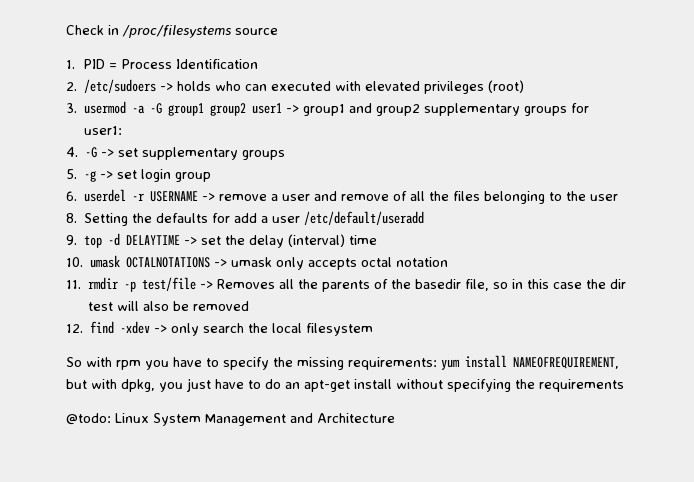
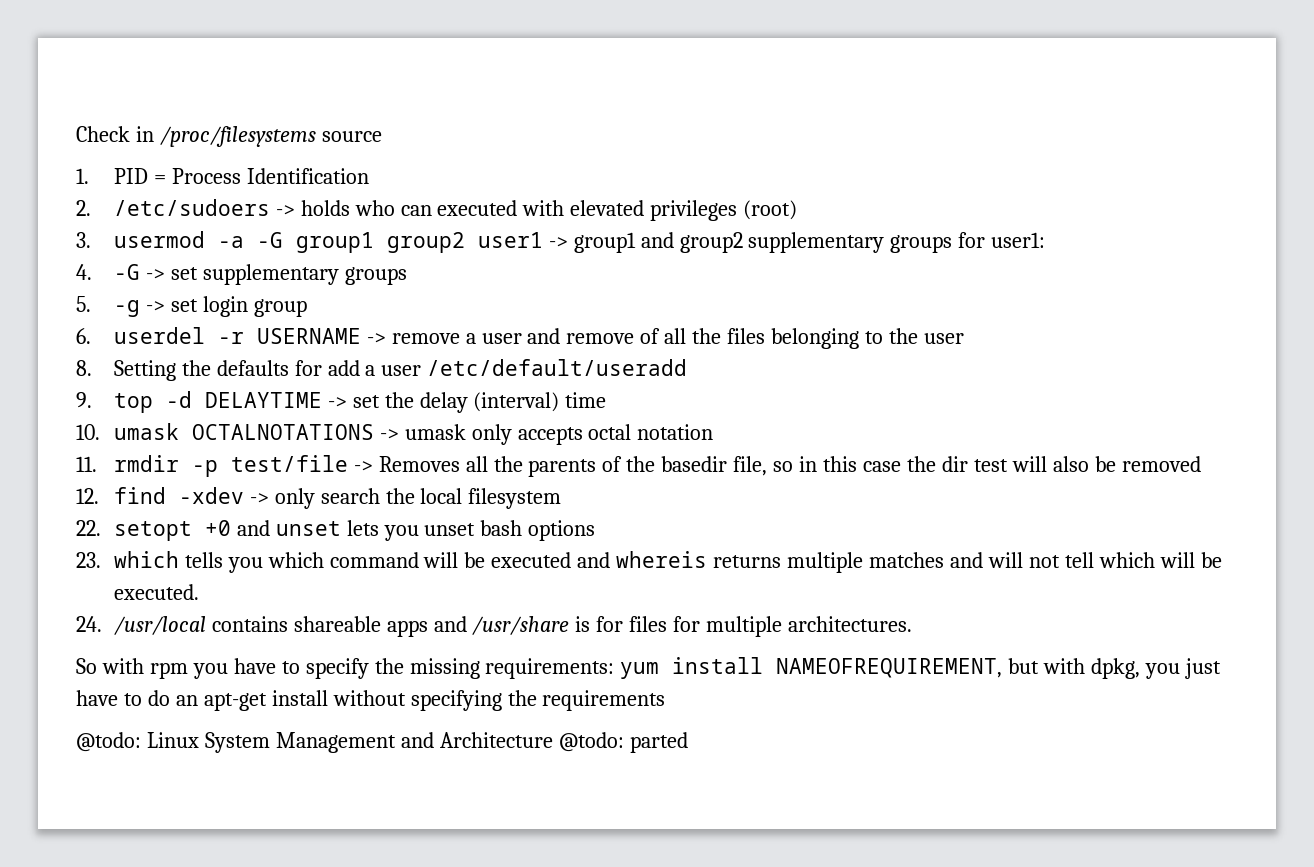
(374, 329) none -> [76,520,596,541] [76,551,1222,573] [113,584,199,600] [76,616,913,637] // 22. setopt +0 and unset lets you unset bash options // 23. which tells you which command will be executed and whereis returns multiple matches and will not tell which will be executed. // 24. /usr/local contains shareable apps and /usr/share is for files for multiple architectures.
(395, 418) none -> [558,732,688,753] @todo: parted

